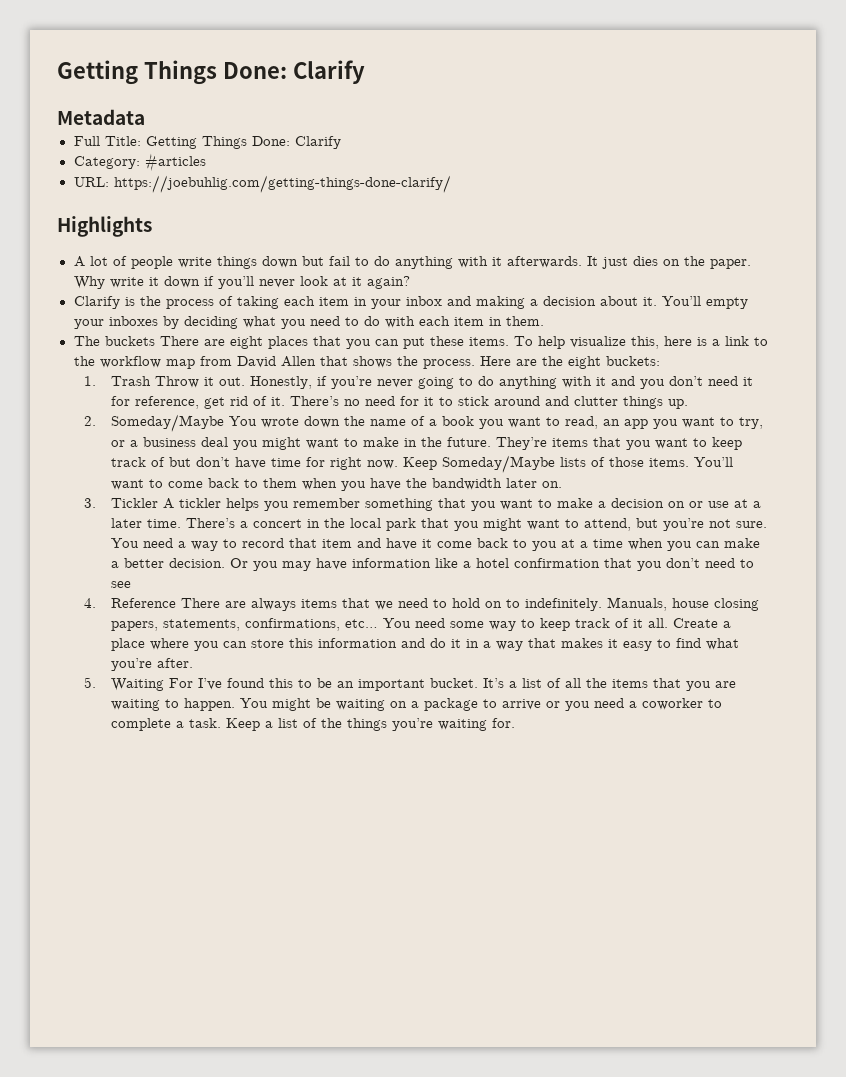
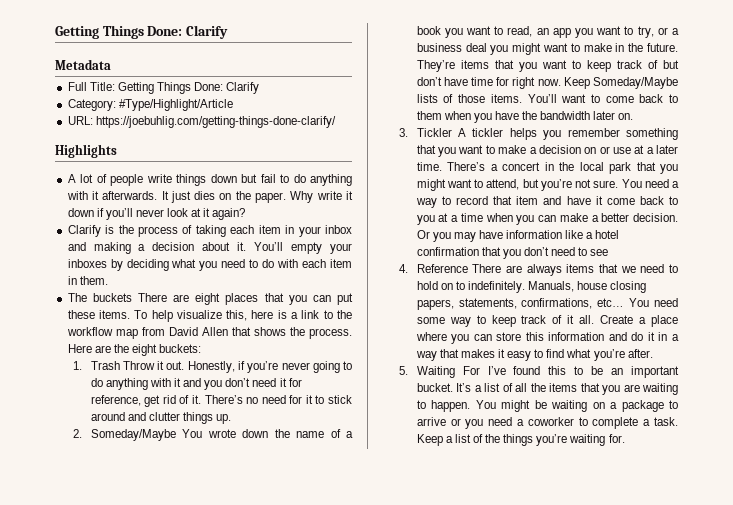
[144,153,206,172] #articles -> [118,99,233,111] #Type/Highlight/Article

